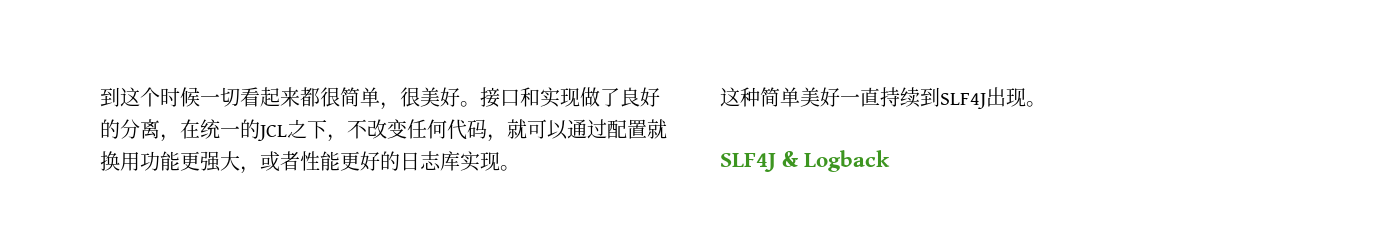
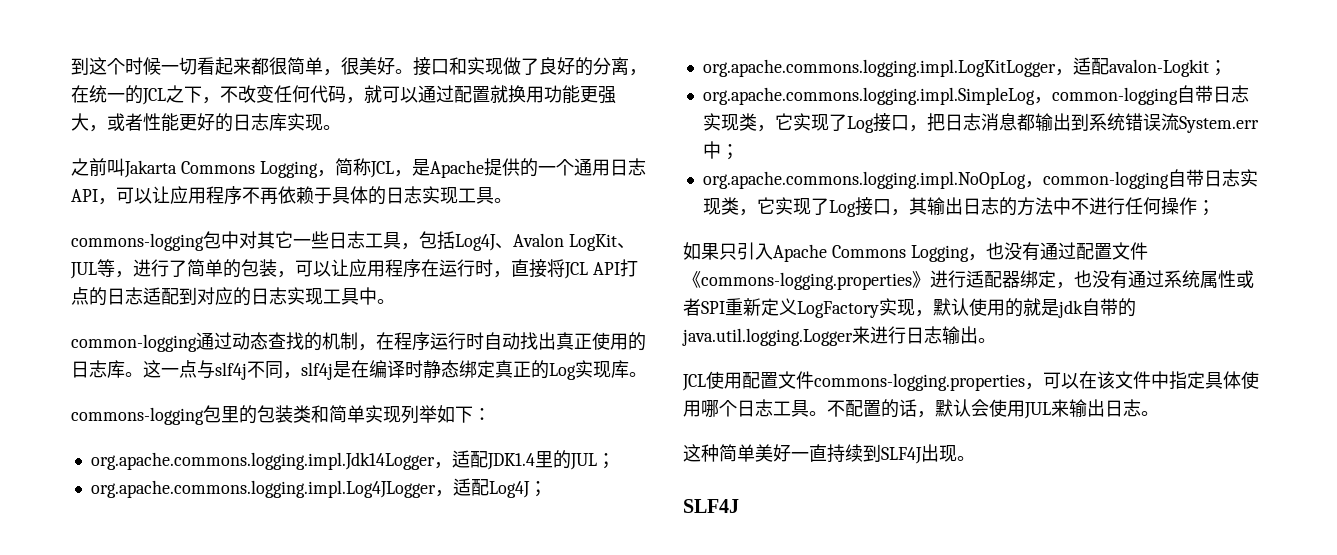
(520, 168) none -> [71,158,646,178] [71,186,512,205] [71,231,635,251] [70,259,638,279] [71,287,395,306] [71,332,646,352] [71,360,647,380] [71,405,491,425] [90,450,615,470] [90,478,547,498] [702,57,1227,77] [702,85,1249,105] [702,113,1259,133] [702,141,739,160] [702,169,1258,189] [702,197,1215,217] [683,242,1148,262] [683,270,1254,290] [683,298,1136,318] [682,326,996,346] [682,371,1259,391] [683,399,1159,419] // 之前叫Jakarta Commons Logging，简称JCL，是Apache提供的一个通用日志API，可以让应用程序不再依赖于具体的日志实现工具。 // commons-logging包中对其它一些日志工具，包括Log4J、Avalon LogKit、JUL等，进行了简单的包装，可以让应用程序在运行时，直接将JCL API打点的日志适配到对应的日志实现工具中。 // common-logging通过动态查找的机制，在程序运行时自动找出真正使用的日志库。这一点与slf4j不同，slf4j是在编译时静态绑定真正的Log实现库。 // commons-logging包里的包装类和简单实现列举如下： // org.apache.commons.logging.impl.Jdk14Logger，适配JDK1.4里的JUL； // org.apache.commons.logging.impl.Log4JLogger，适配Log4J； // org.apache.commons.logging.impl.LogKitLogger，适配avalon-Logkit； // org.apache.commons.logging.impl.SimpleLog，common-logging自带日志实现类，它实现了Log接口，把日志消息都输出到系统错误流System.err中； // org.apache.commons.logging.impl.NoOpLog，common-logging自带日志实现类，它实现了Log接口，其输出日志的方法中不进行任何操作； // 如果只引入Apache Commons Logging，也没有通过配置文件《commons-logging.properties》进行适配器绑定，也没有通过系统属性或者SPI重新定义LogFactory实现，默认使用的就是jdk自带的java.util.logging.Logger来进行日志输出。 // JCL使用配置文件commons-logging.properties，可以在该文件中指定具体使用哪个日志工具。不配置的话，默认会使用JUL来输出日志。
[782,150,891,172] & Logback -> (739, 506) none

